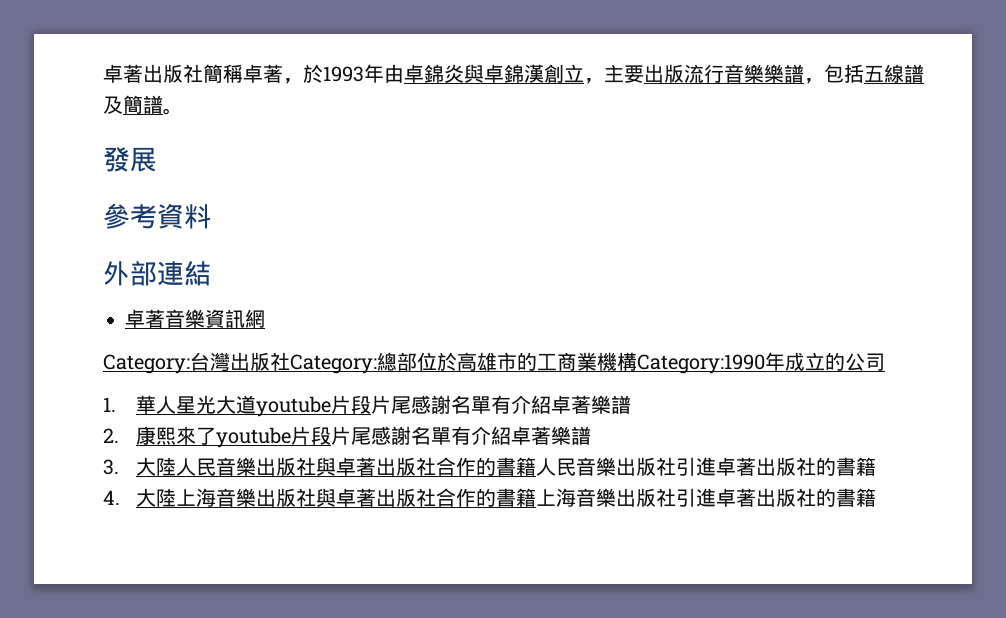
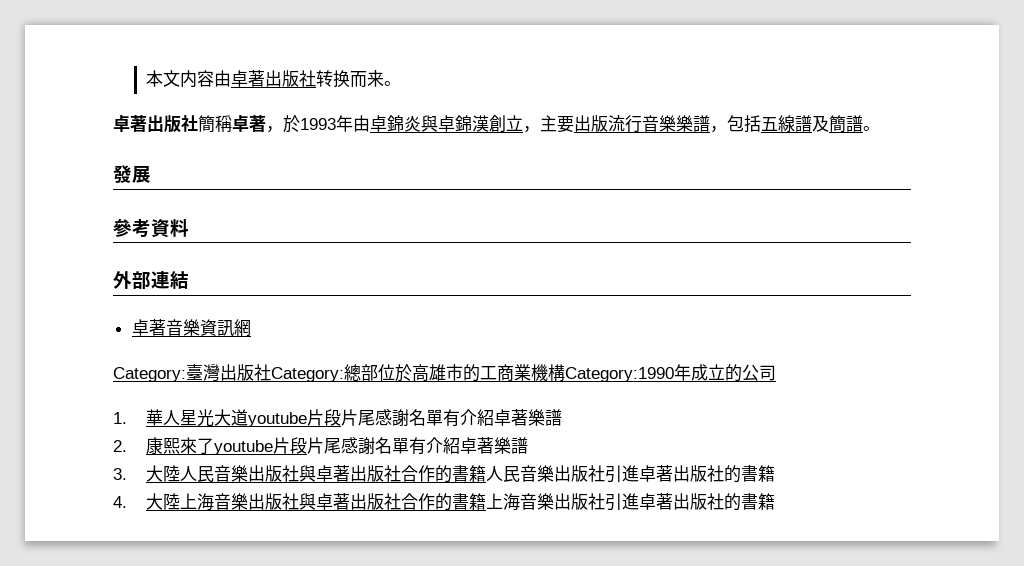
(103, 73) none -> [146,70,402,88] 本文内容由卓著出版社转换而来。 //
[190,352,210,371] 台 -> [186,364,203,380] 臺

